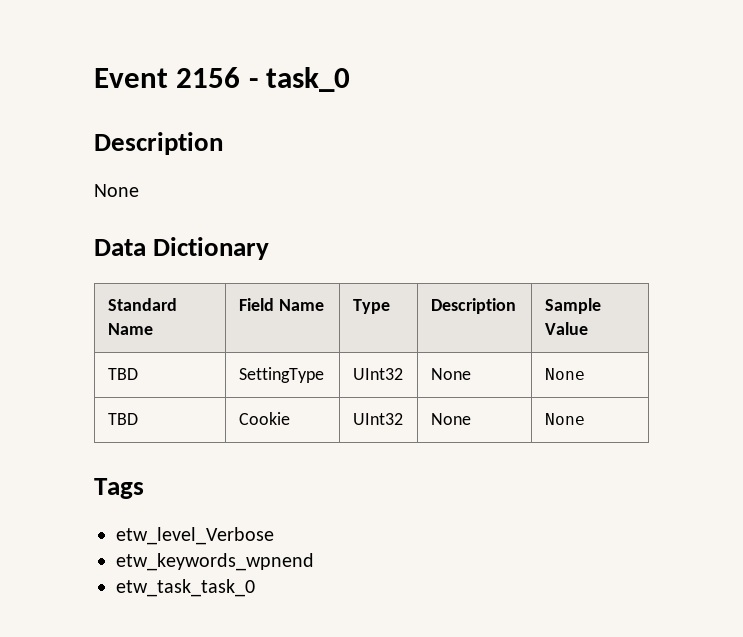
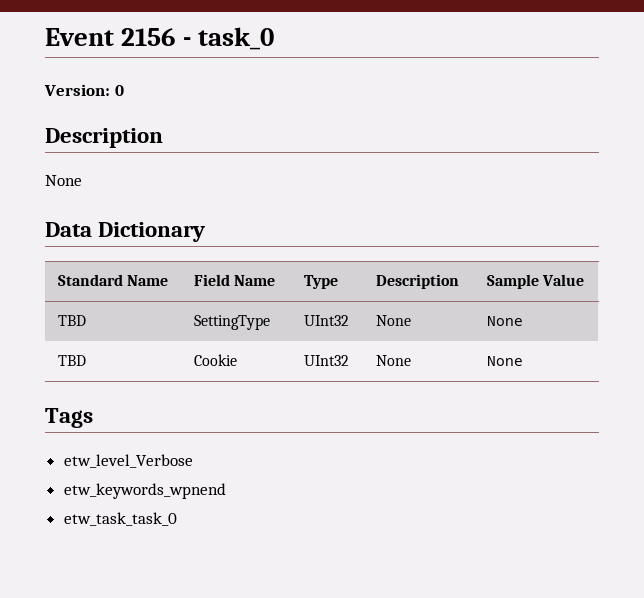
(351, 79) none -> [44,84,124,96] // Version: 0

